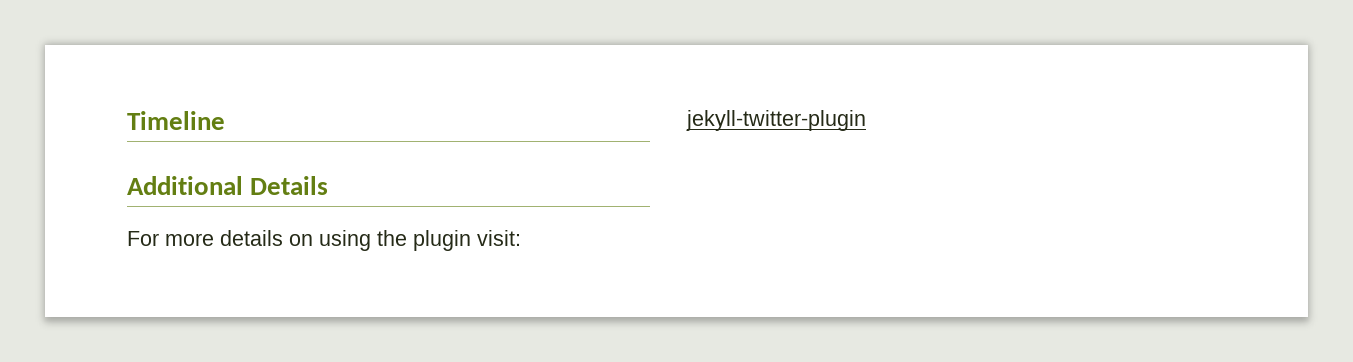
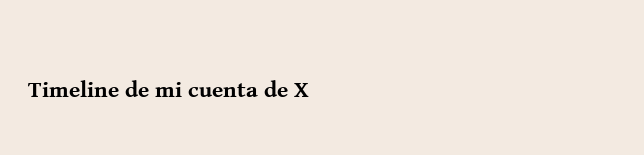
[127,176,329,195] [127,230,521,251] [686,110,866,131] // Additional Details // For more details on using the plugin visit: jekyll-twitter-plugin -> [125,80,310,97] de mi cuenta de X

